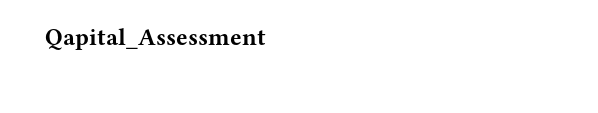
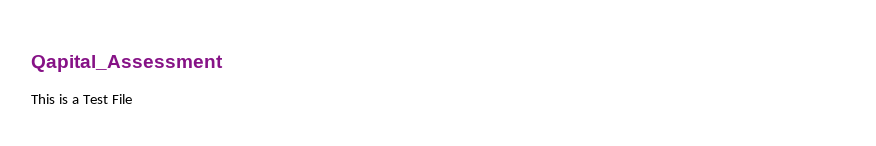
(266, 39) none -> [31,94,132,104] // This is a Test File

